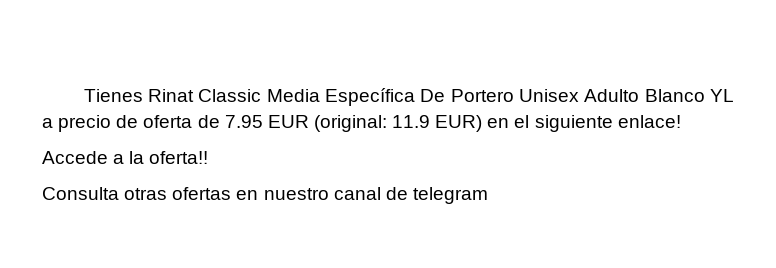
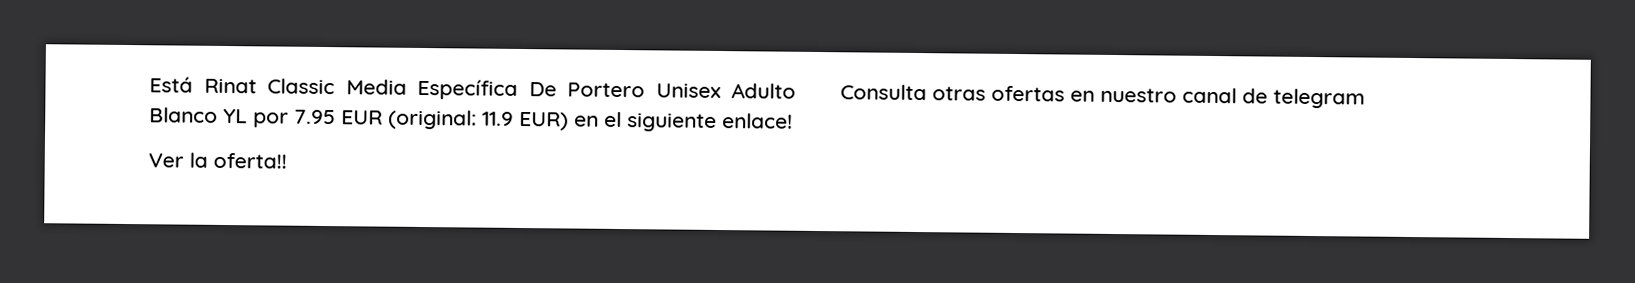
[83,89,143,102] Tienes -> [149,76,193,93] Está
[42,115,220,132] a precio de oferta de -> [253,112,289,128] por
[42,151,125,164] Accede a -> [148,153,184,168] Ver

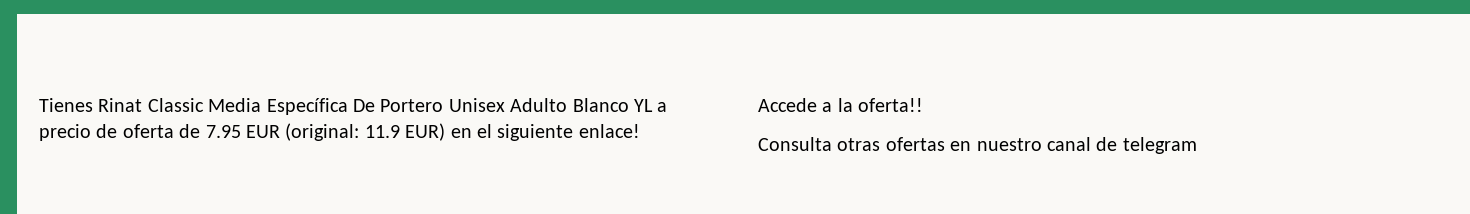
[149,76,193,93] Está -> [39,98,93,112] Tienes
[253,112,289,128] por -> [657,102,668,112] [39,124,201,141] a precio de oferta de
[148,153,184,168] Ver -> [758,98,833,112] Accede a

